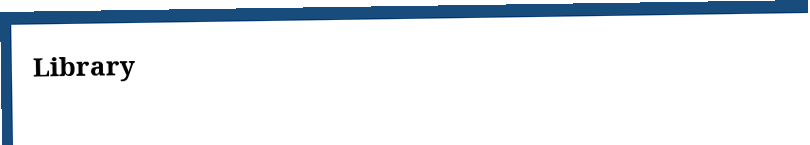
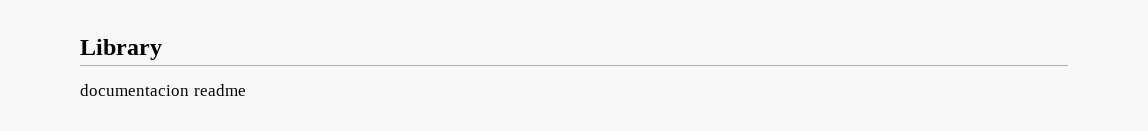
(137, 69) none -> [80,84,246,96] // documentacion readme

